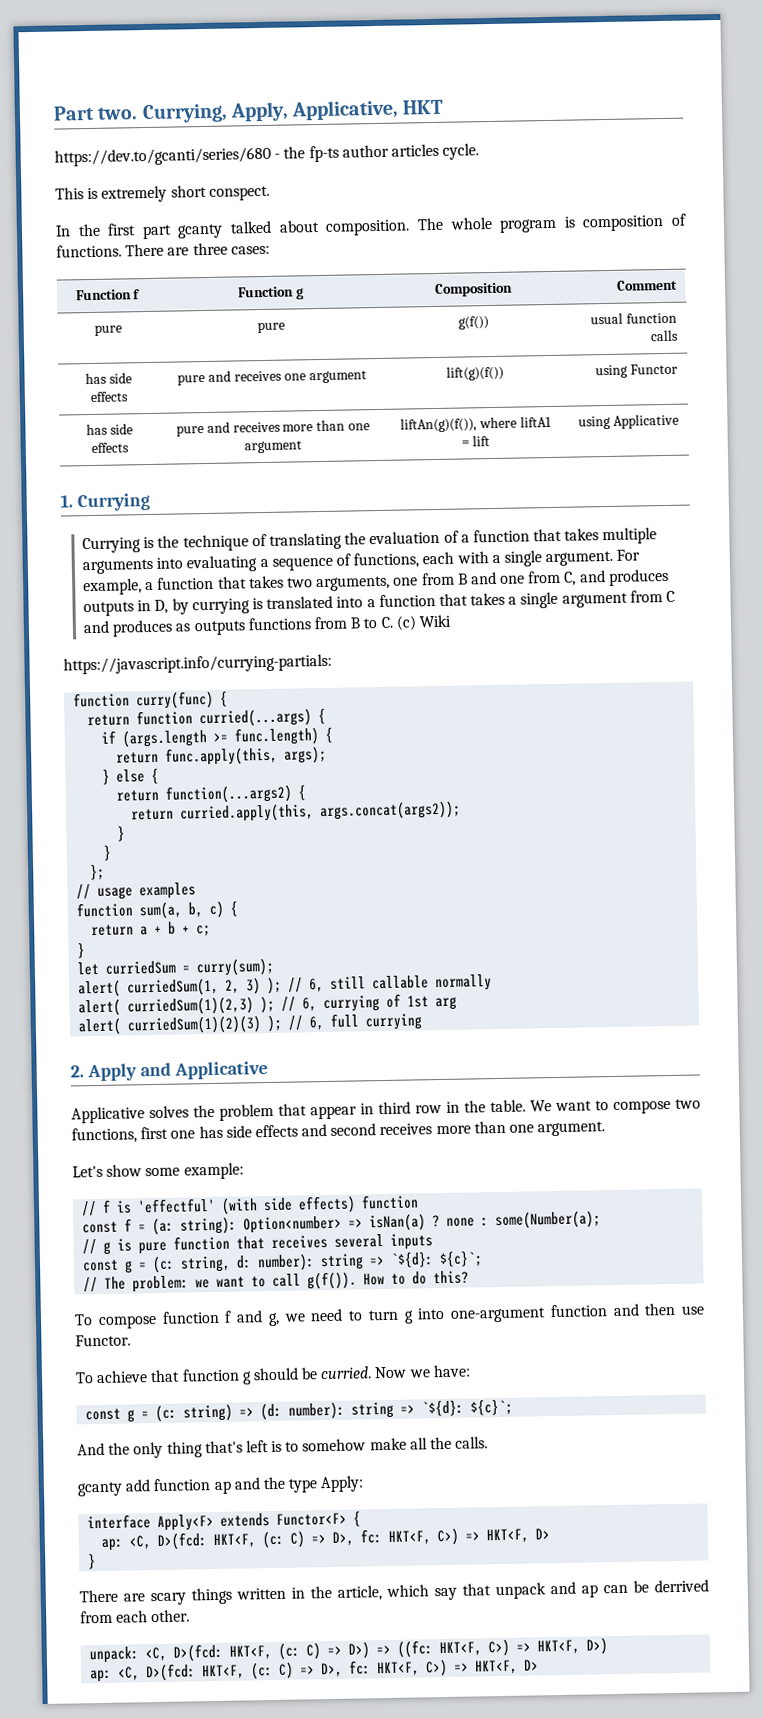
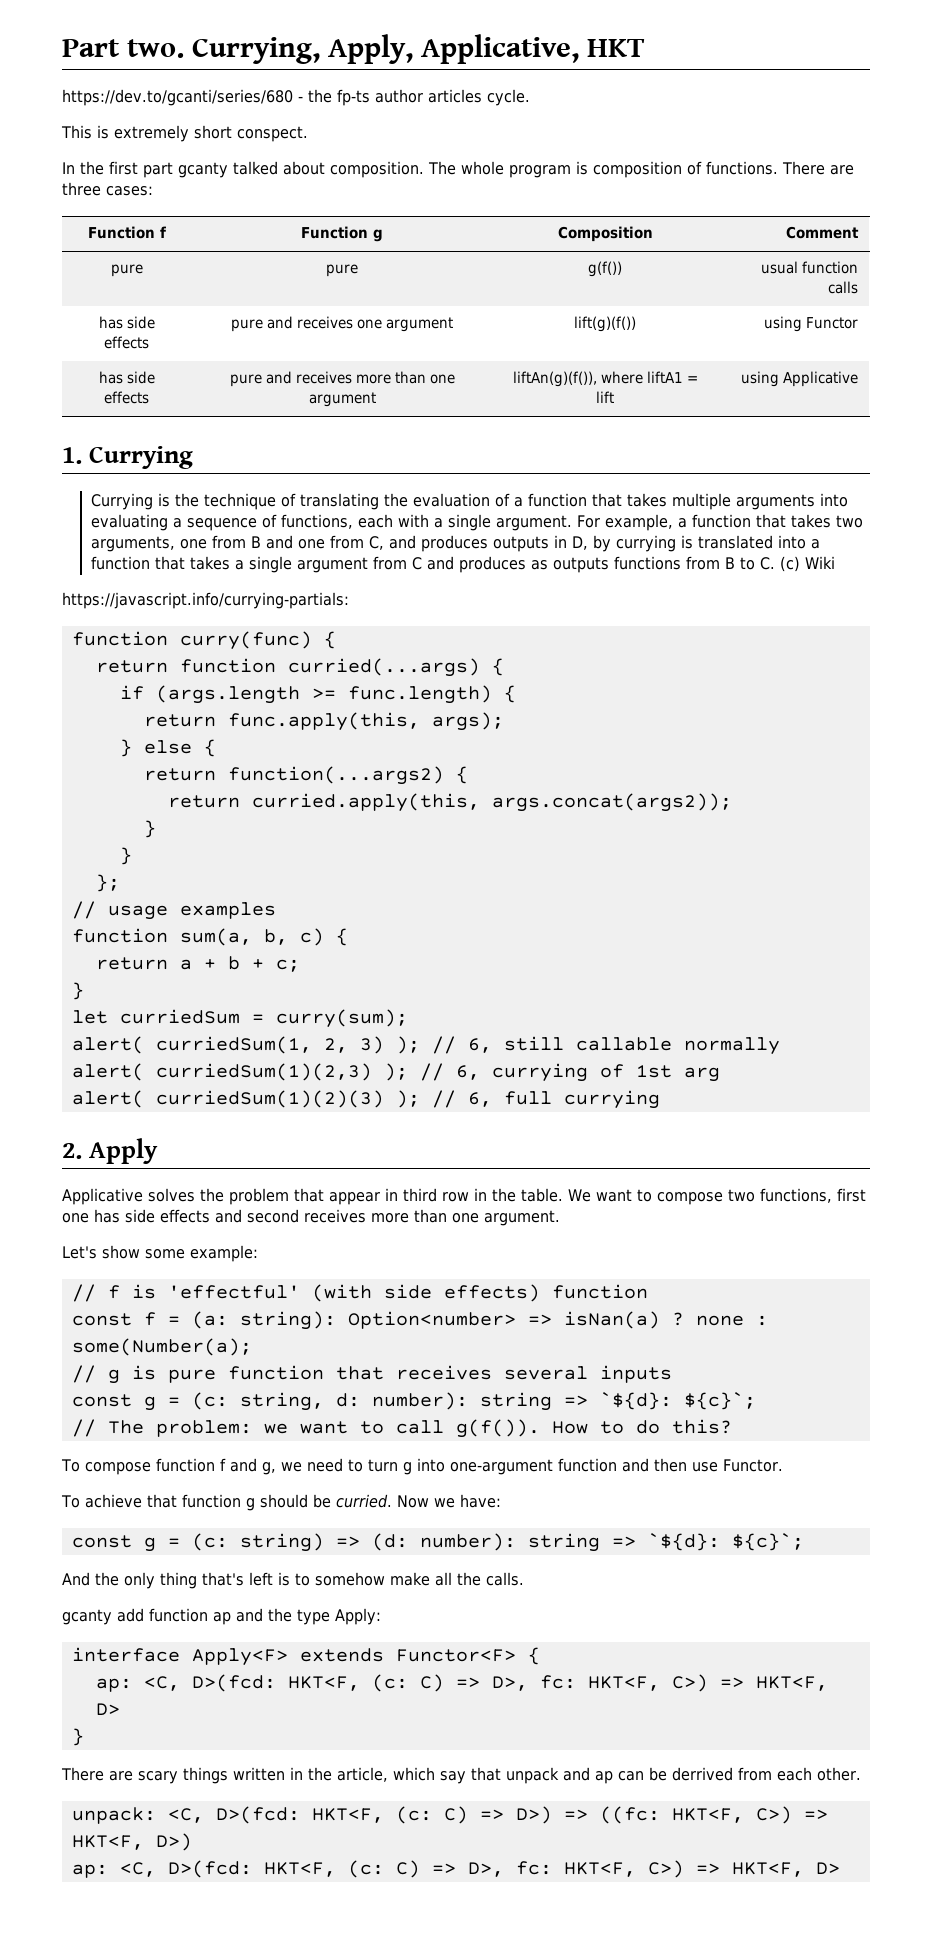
[139,1061,268,1080] and Applicative -> (158, 1151) none

